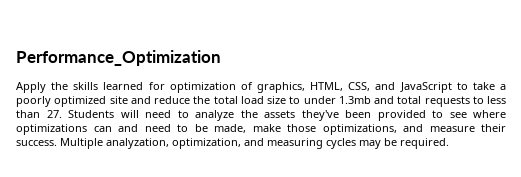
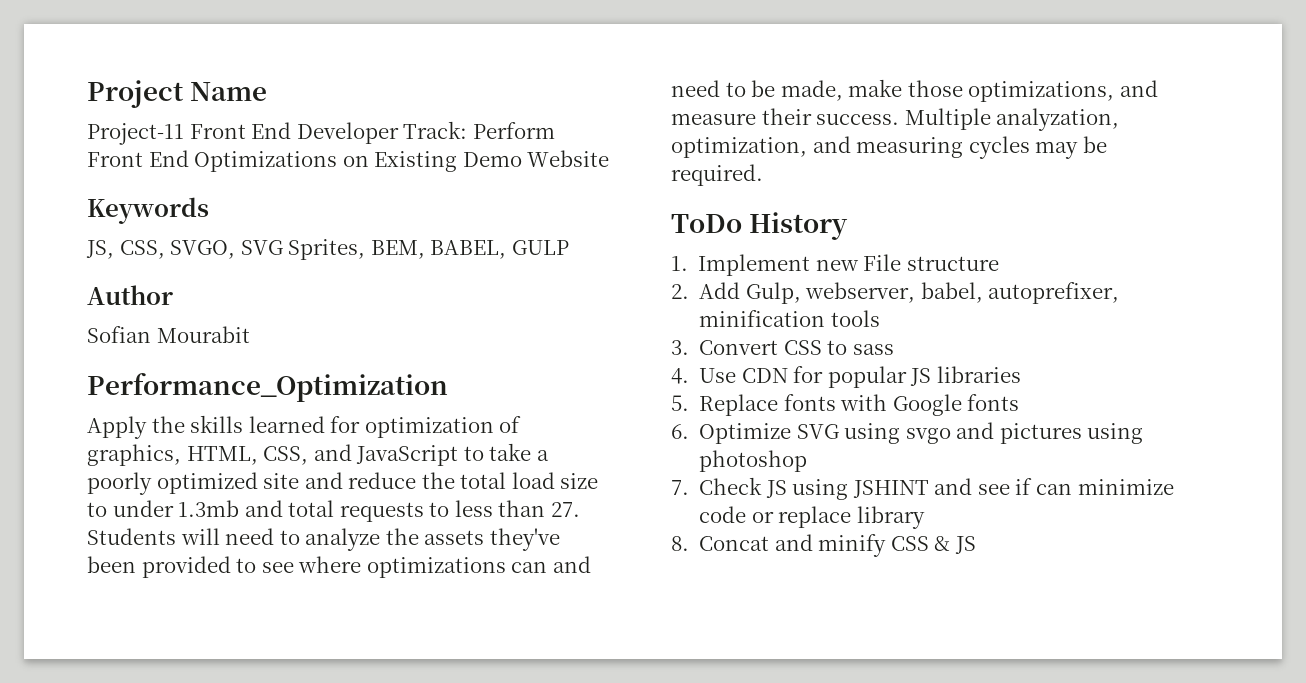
(16, 58) none -> [87,80,268,108] [87,121,555,145] [87,150,610,172] [87,197,209,224] [86,239,569,260] [87,285,173,305] [87,326,250,343] Project Name // Project-11 Front End Developer Track: Perform Front End Optimizations on Existing Demo Website // Keywords // JS, CSS, SVGO, SVG Sprites, BEM, BABEL, GULP // Author // Sofian Mourabit //
(449, 143) none -> [671,212,849,240] [671,254,999,276] [671,282,1120,304] [699,310,880,327] [671,340,894,355] [671,366,1021,388] [671,394,1020,416] [671,422,1144,444] [699,450,808,472] [671,477,1174,500] [699,506,925,529] [671,534,976,557] // ToDo History // 1. Implement new File structure // 2. Add Gulp, webserver, babel, autoprefixer, minification tools // 3. Convert CSS to sass // 4. Use CDN for popular JS libraries // 5. Replace fonts with Google fonts // 6. Optimize SVG using svgo and pictures using photoshop // 7. Check JS using JSHINT and see if can minimize code or replace library // 8. Concat and minify CSS & JS

